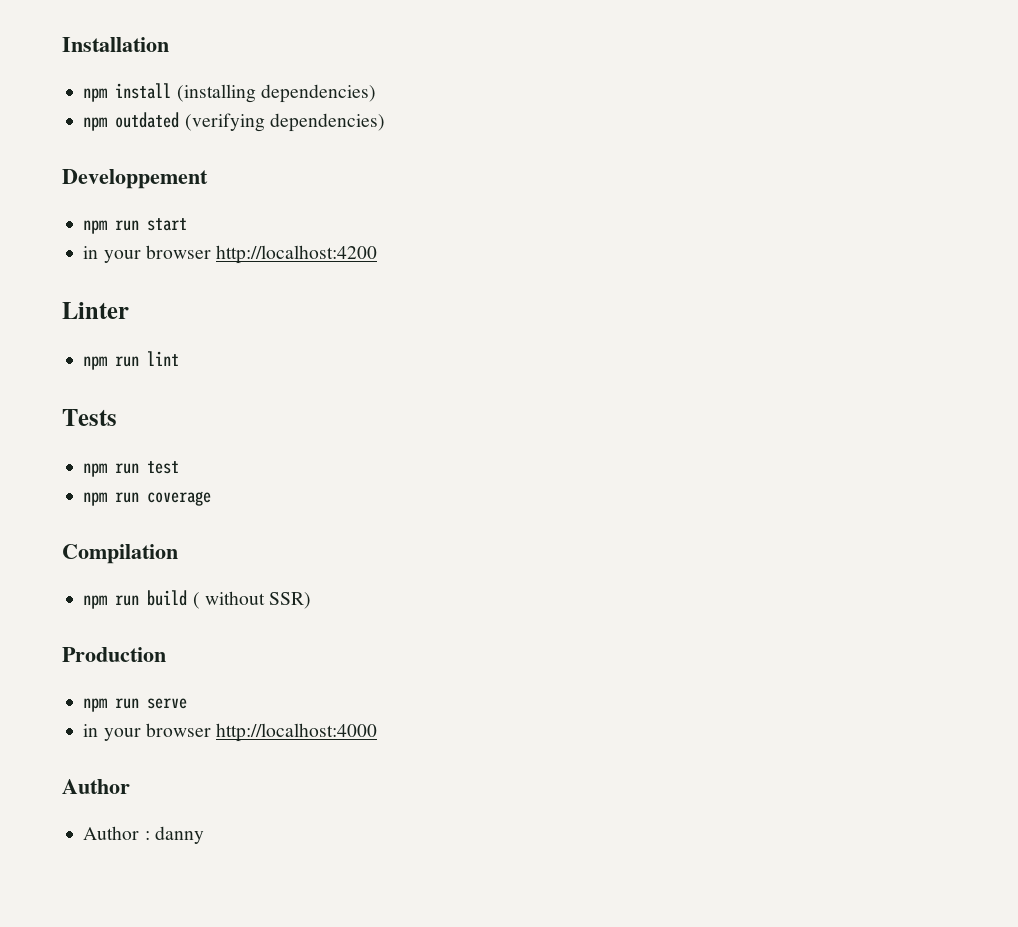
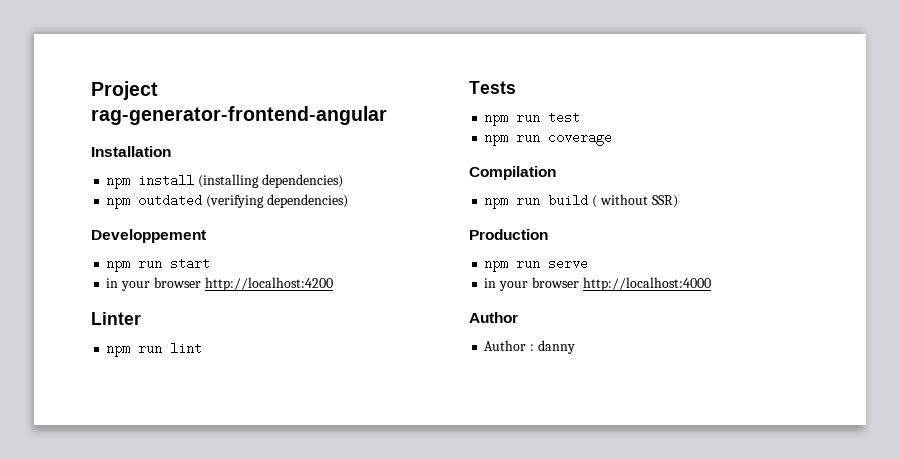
(62, 44) none -> [91,81,158,100] [91,106,387,125] Project rag-generator-frontend-angular //

